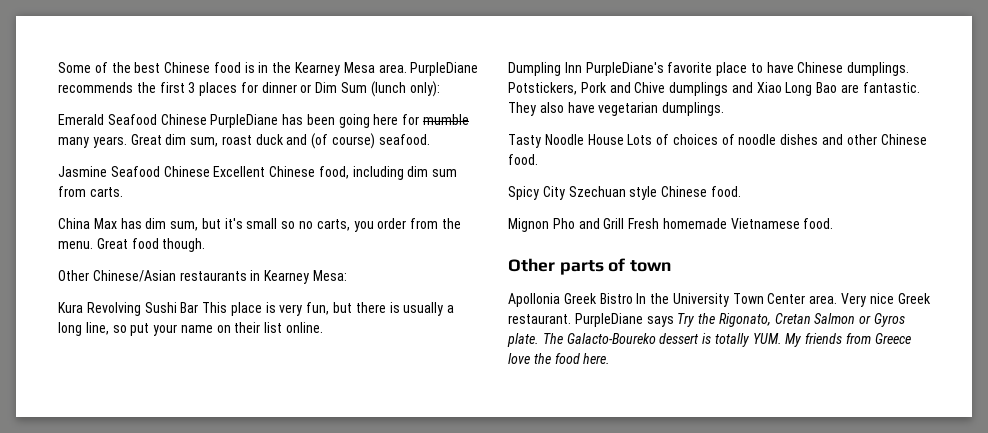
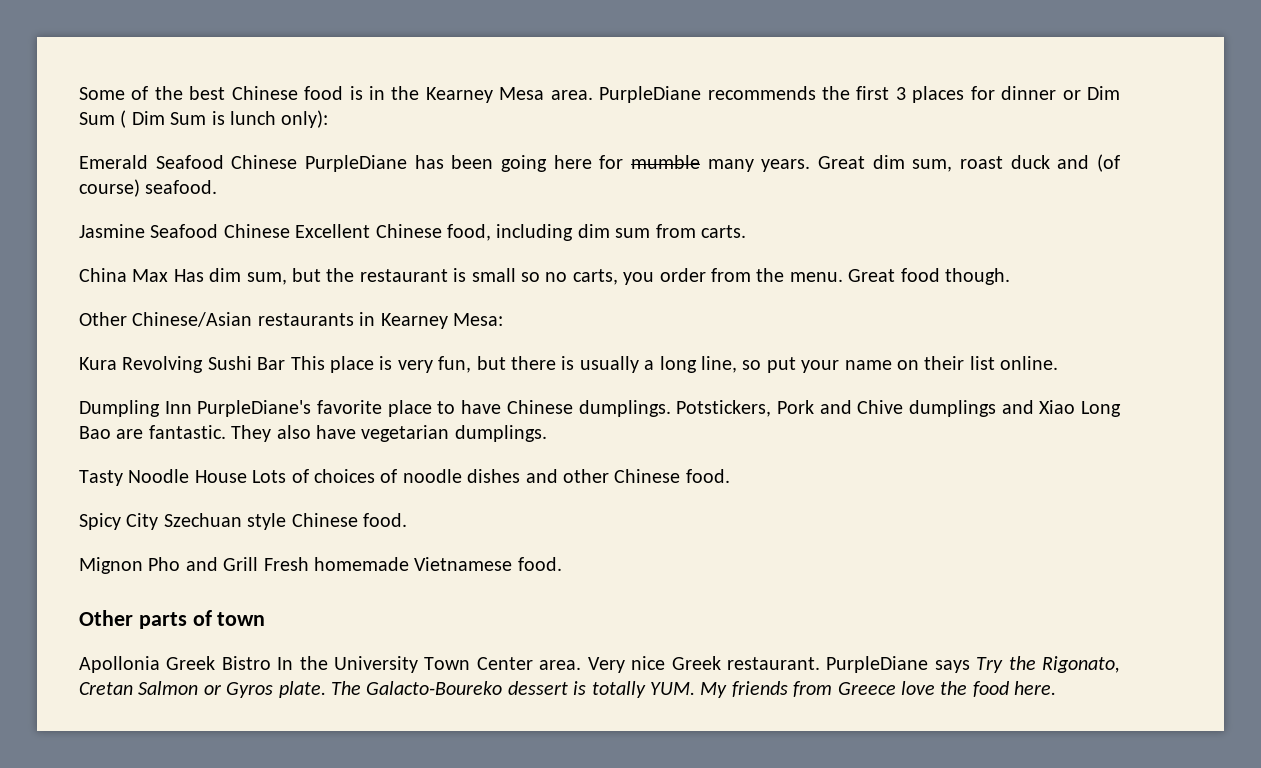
[370,81,406,97] (lunch -> [120,110,276,128] ( Dim Sum is lunch
[120,218,142,229] has -> [173,269,204,282] Has
[224,218,243,229] it's -> [326,268,467,282] the restaurant is

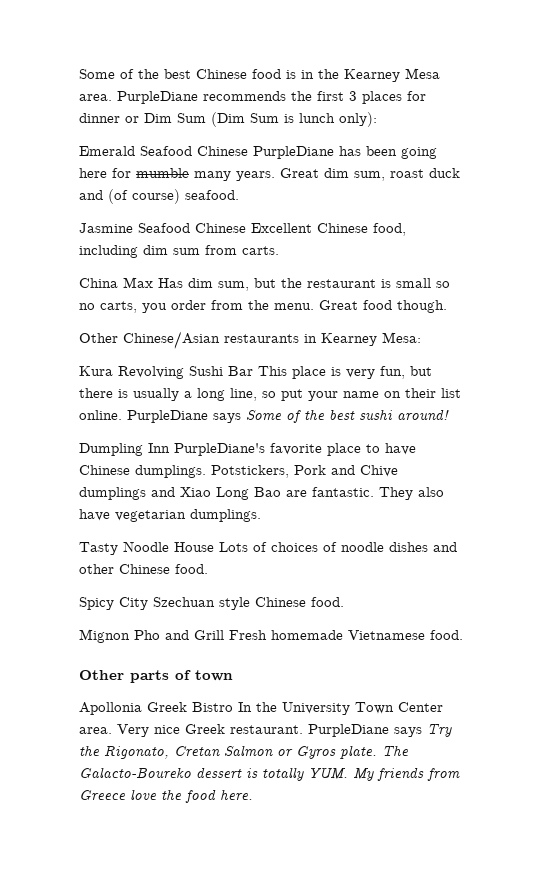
[120,110,165,128] ( Dim -> [211,112,245,127] (Dim
(1059, 363) none -> [127,409,449,423] PurpleDiane says Some of the best sushi around!

